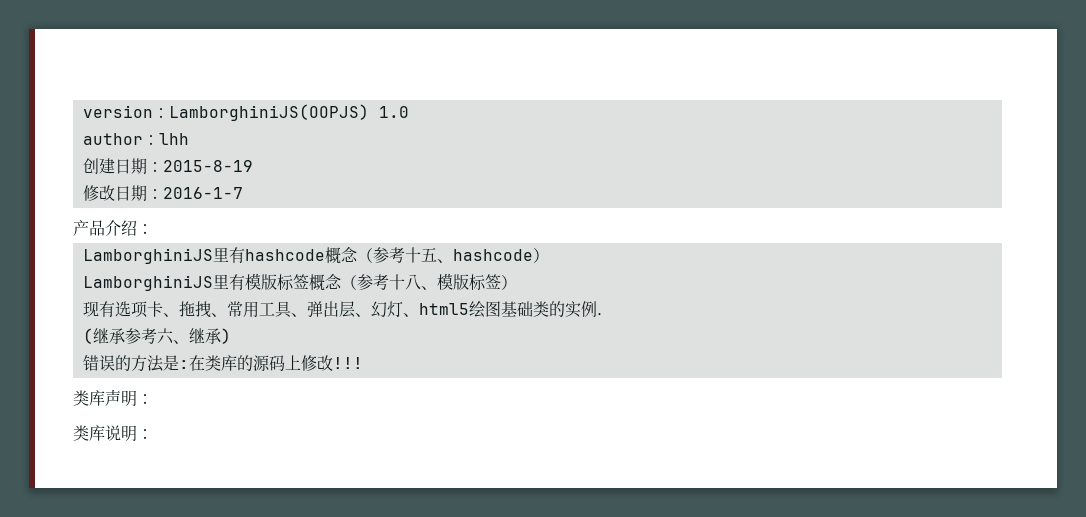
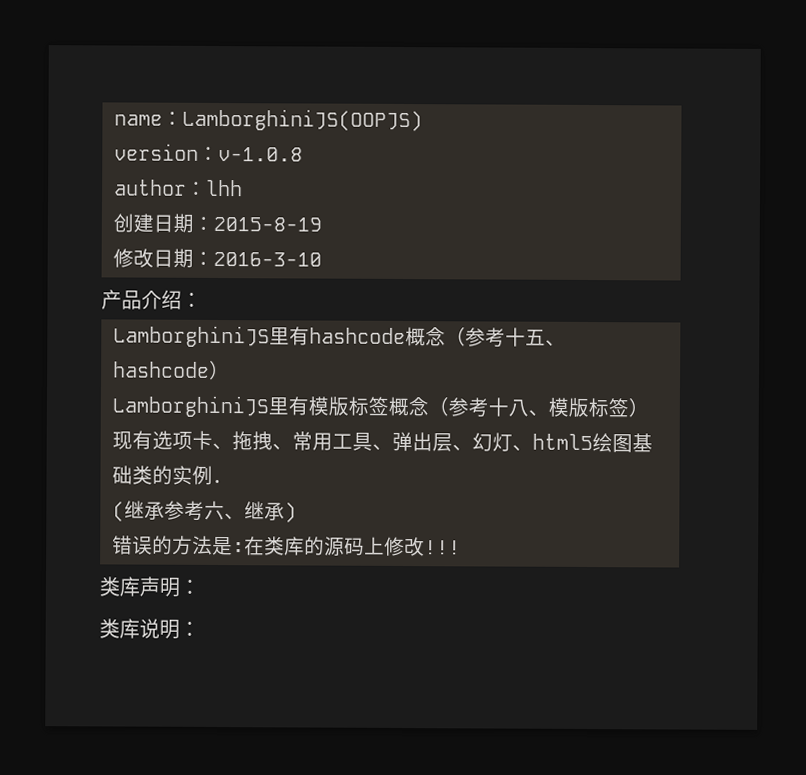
[82,104,409,121] version：LamborghiniJS(OOPJS) 1.0 -> [114,108,423,132] [114,143,303,162] name：LamborghiniJS(OOPJS) // version：v-1.0.8
[162,187,243,199] 2016-1-7 -> [213,251,322,267] 2016-3-10

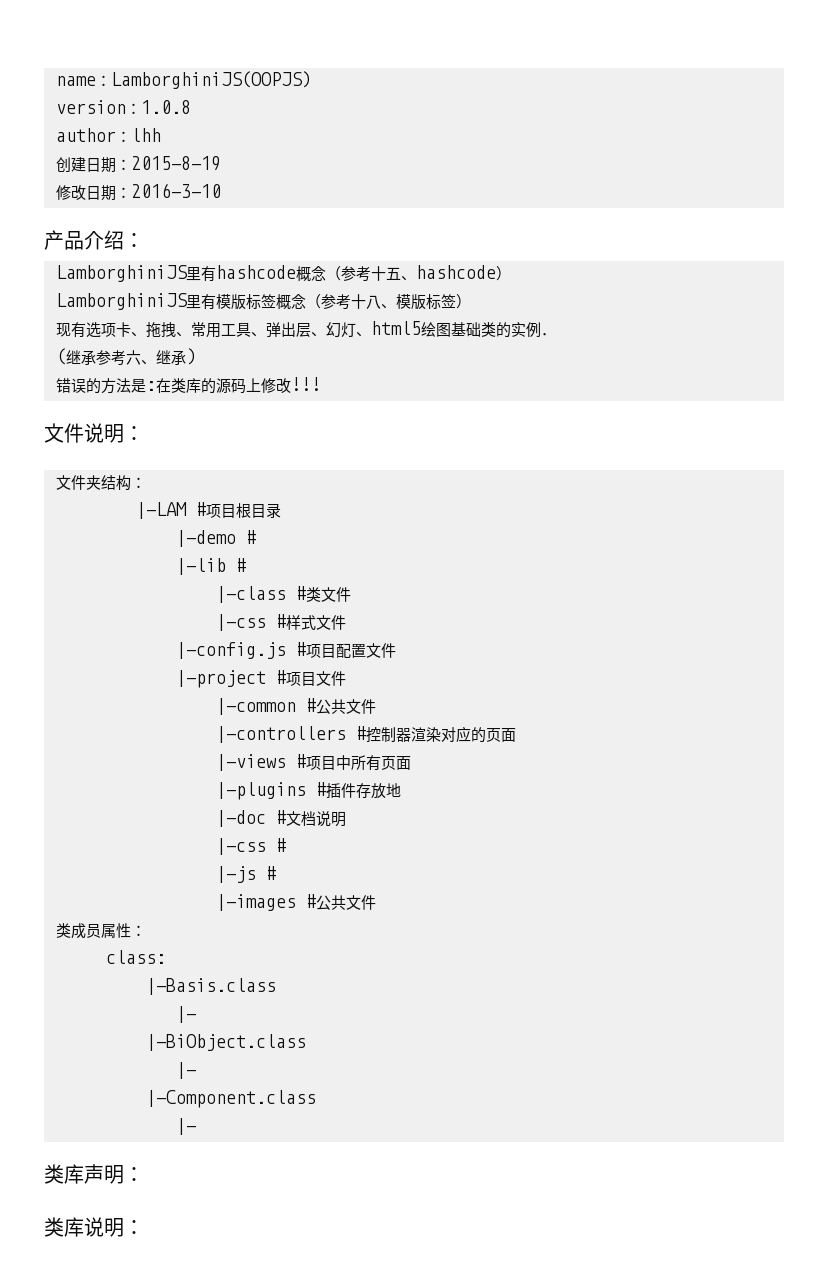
[218,146,303,162] v-1.0.8 -> [141,100,191,114] 1.0.8
(461, 547) none -> [44,423,144,443] [56,475,146,491] [136,502,281,519] [176,530,256,547] [176,558,246,575] [216,586,351,603] [216,614,346,631] [176,642,396,659] [176,670,346,688] [216,698,376,715] [216,726,516,743] [216,754,411,771] [216,782,401,800] [216,810,346,827] [216,838,286,855] [216,866,276,883] [216,894,376,911] [56,923,146,939] [106,950,166,964] [146,978,276,995] [176,1006,196,1023] [146,1034,306,1051] [176,1062,196,1079] [146,1090,316,1108] [176,1118,196,1135] // 文件说明： // 文件夹结构： // |-LAM #项目根目录 // |-demo # // |-lib # // |-class #类文件 // |-css #样式文件 // |-config.js #项目配置文件 // |-project #项目文件 // |-common #公共文件 // |-controllers #控制器渲染对应的页面 // |-views #项目中所有页面 // |-plugins #插件存放地 // |-doc #文档说明 // |-css # // |-js # // |-images #公共文件 // 类成员属性： // class: // |-Basis.class // |- // |-BiObject.class // |- // |-Component.class // |-

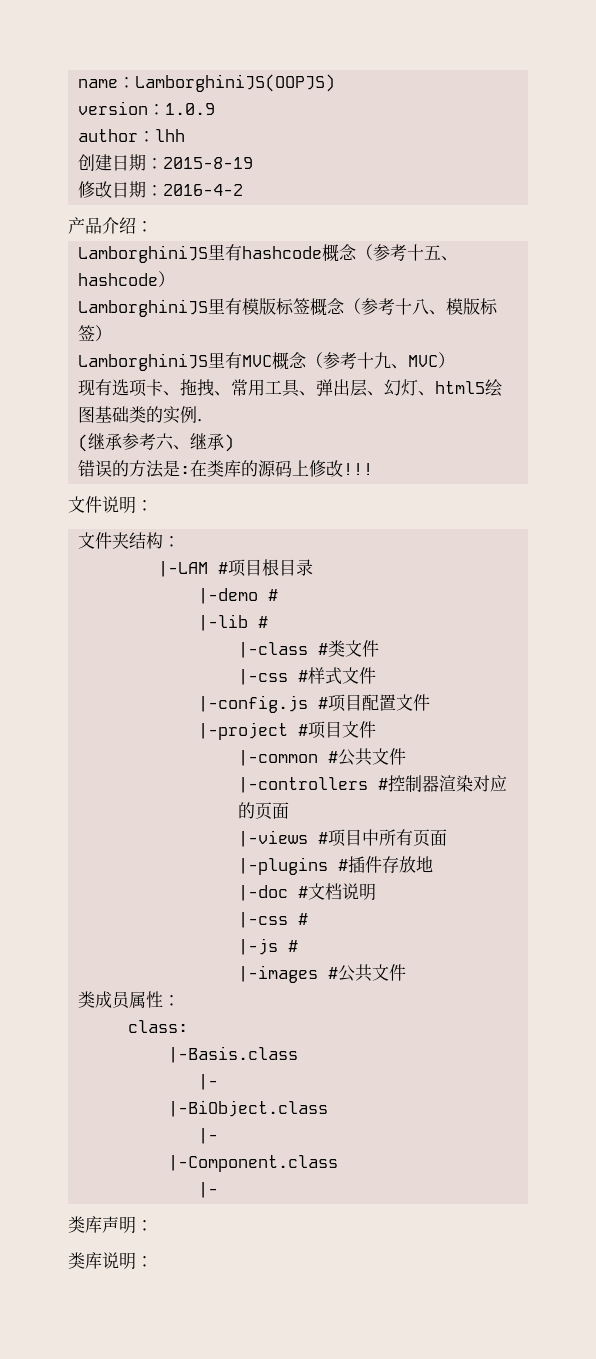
[141,100,191,114] 1.0.8 -> [165,103,216,115] 1.0.9
[131,183,221,198] 2016-3-10 -> [163,184,244,196] 2016-4-2
(471, 301) none -> [78,352,456,371] // LamborghiniJS里有MVC概念（参考十九、MVC）

